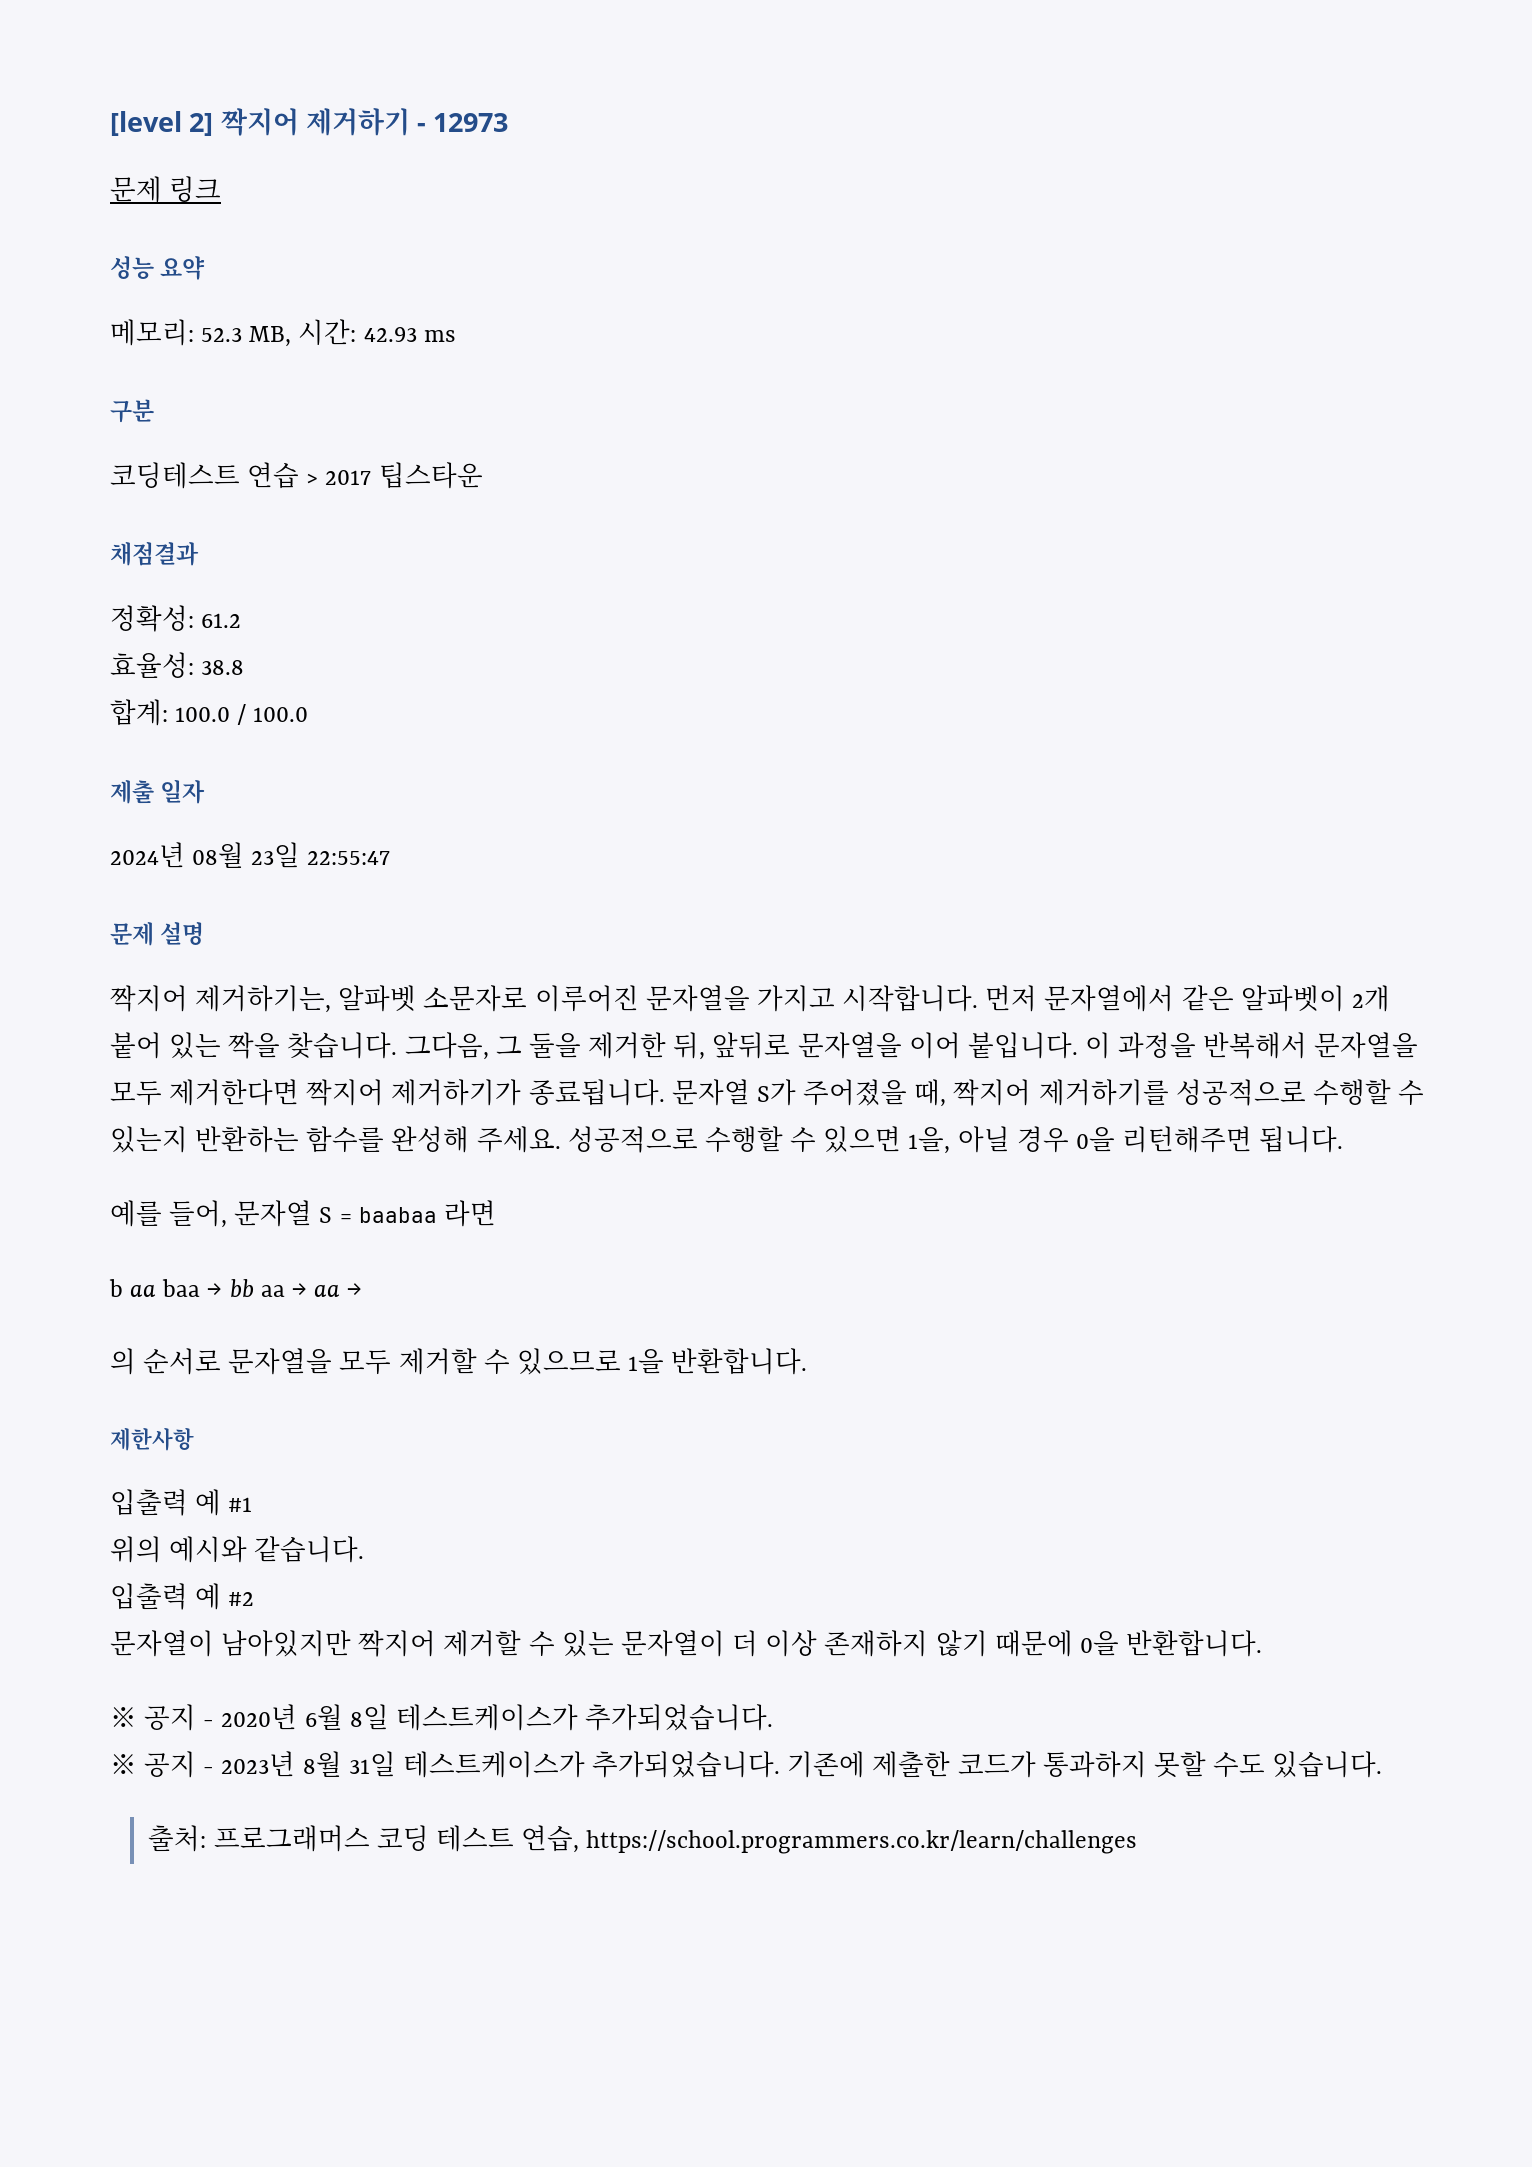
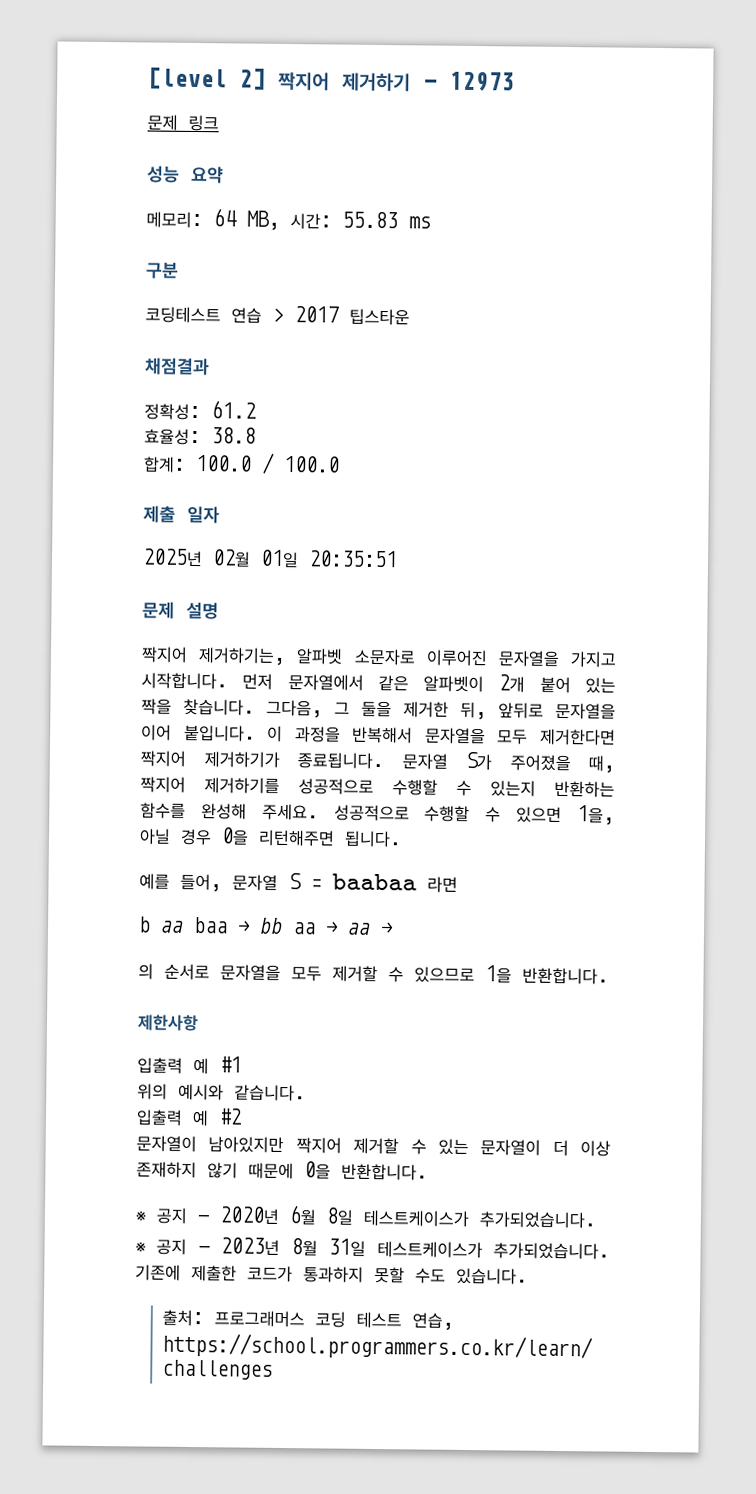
[201,328,243,342] 52.3 -> [213,208,237,227] 64
[363,327,417,342] 42.93 -> [342,211,398,229] 55.83
[110,842,391,868] 2024년 08월 23일 22:55:47 -> [142,548,398,569] 2025년 02월 01일 20:35:51

